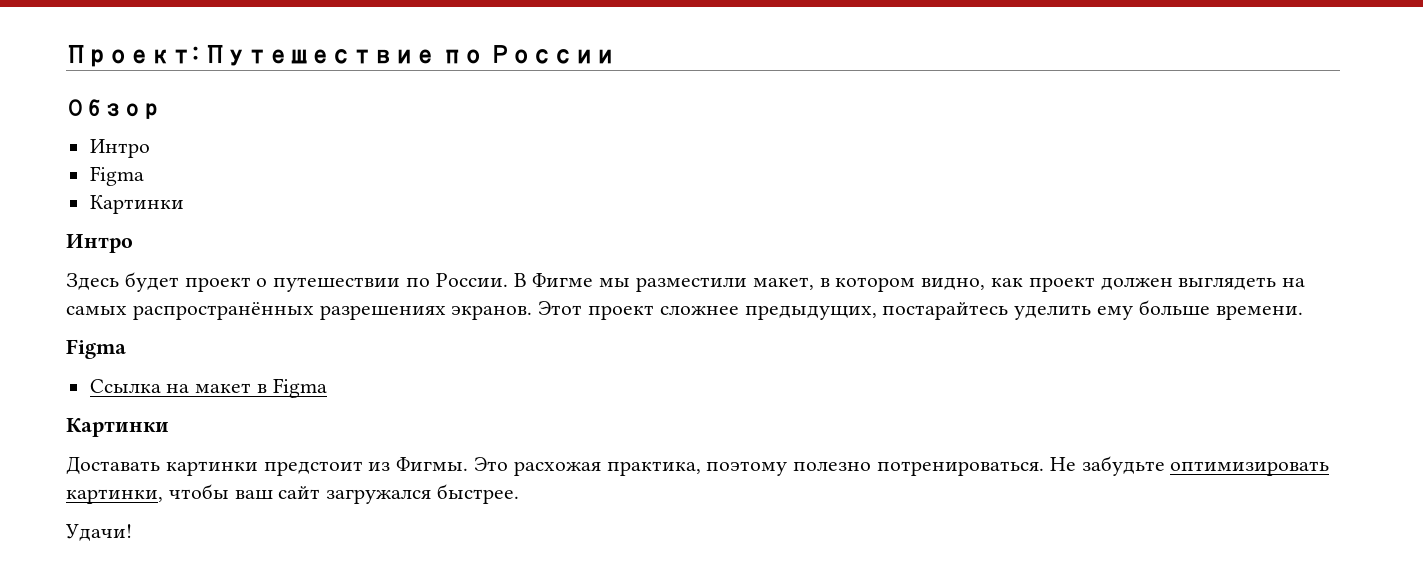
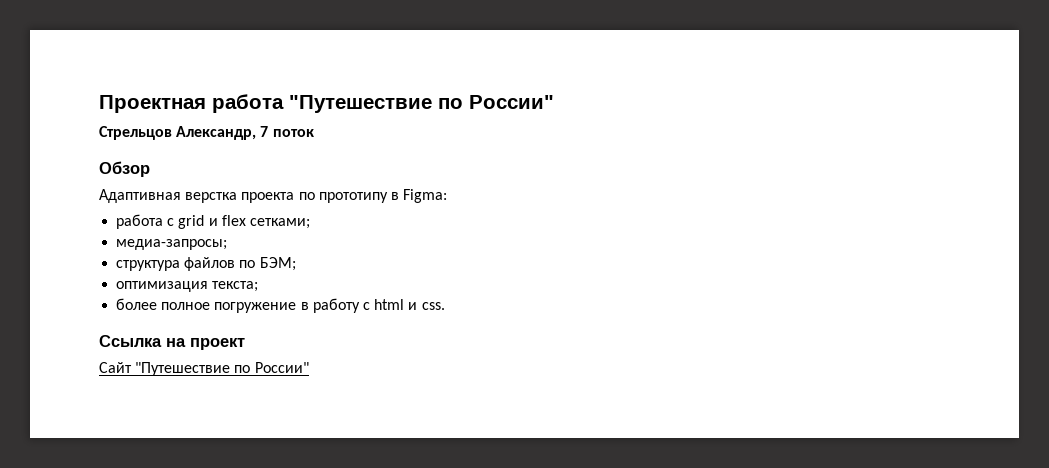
[66,44,617,67] [66,99,161,119] [89,139,150,158] [89,166,144,186] [89,195,184,214] [66,234,133,253] [66,272,1306,292] [66,300,1303,320] [66,339,126,359] [89,378,327,398] [66,418,169,437] [66,456,1330,476] [66,484,520,504] [65,524,132,541] Проект: Путешествие по России // Обзор // Интро // Figma // Картинки // Интро // Здесь будет проект о путешествии по России. В Фигме мы разместили макет, в котором видно, как проект должен выглядеть на самых распространённых разрешениях экранов. Этот проект сложнее предыдущих, постарайтесь уделить ему больше времени. // Figma // Ссылка на макет в Figma // Картинки // Доставать картинки предстоит из Фигмы. Это расхожая практика, поэтому полезно потренироваться. Не забудьте оптимизировать картинки, чтобы ваш сайт загружался быстрее. // Удачи! -> [99,94,554,113] [99,126,314,140] [99,161,150,177] [99,189,448,203] [116,214,310,229] [116,239,228,250] [116,257,296,271] [116,281,259,292] [116,298,445,313] [99,335,245,350] [99,362,309,376] Проектная работа "Путешествие по России" // Стрельцов Александр, 7 поток // Обзор // Адаптивная верстка проекта по прототипу в Figma: // работа с grid и flex сетками; // медиа-запросы; // структура файлов по БЭМ; // оптимизация текста; // более полное погружение в работу с html и css. // Ссылка на проект // Сайт "Путешествие по России"

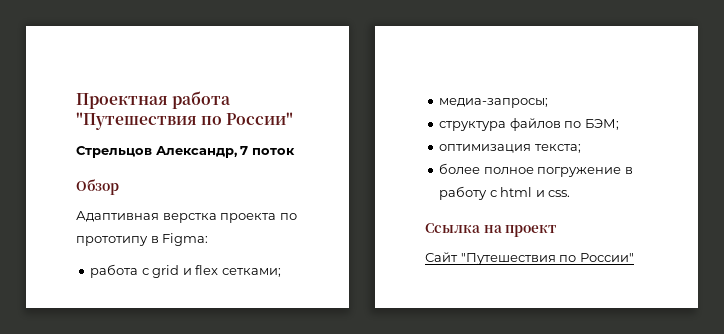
[289,95,432,113] "Путешествие -> [76,112,197,130] "Путешествия
[135,362,231,376] "Путешествие -> [460,253,556,265] "Путешествия

